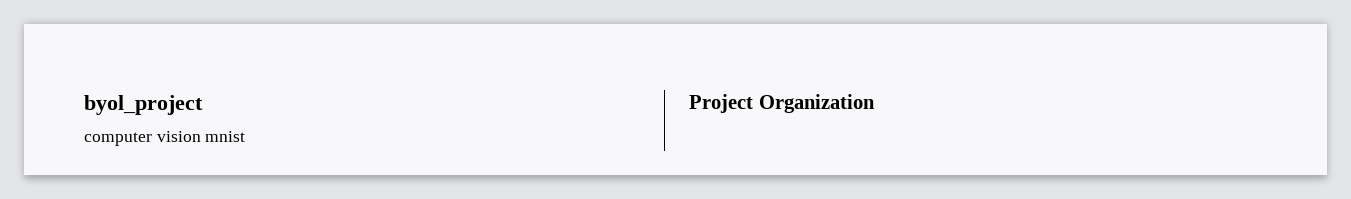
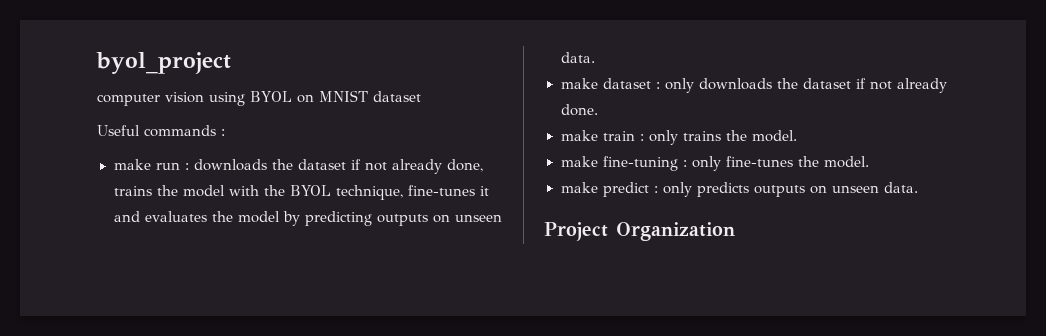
[205,131,246,142] mnist -> [209,90,421,106] [97,125,225,137] [113,159,483,174] [113,185,490,200] [113,211,502,226] [560,52,595,63] [560,78,947,93] [560,104,598,116] [560,130,797,145] [560,156,869,171] [560,182,918,197] using BYOL on MNIST dataset // Useful commands : // make run : downloads the dataset if not already done, trains the model with the BYOL technique, fine-tunes it and evaluates the model by predicting outputs on unseen data. // make dataset : only downloads the dataset if not already done. // make train : only trains the model. // make fine-tuning : only fine-tunes the model. // make predict : only predicts outputs on unseen data.

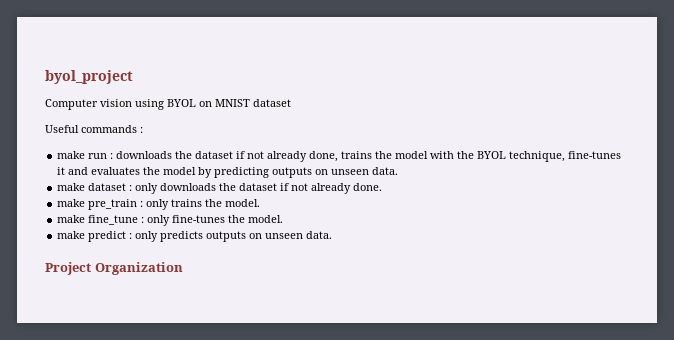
[97,94,160,106] computer -> [45,99,98,110] Computer
[602,131,635,141] train -> [88,199,138,210] pre_train
[602,156,678,171] fine-tuning -> [88,215,139,225] fine_tune

